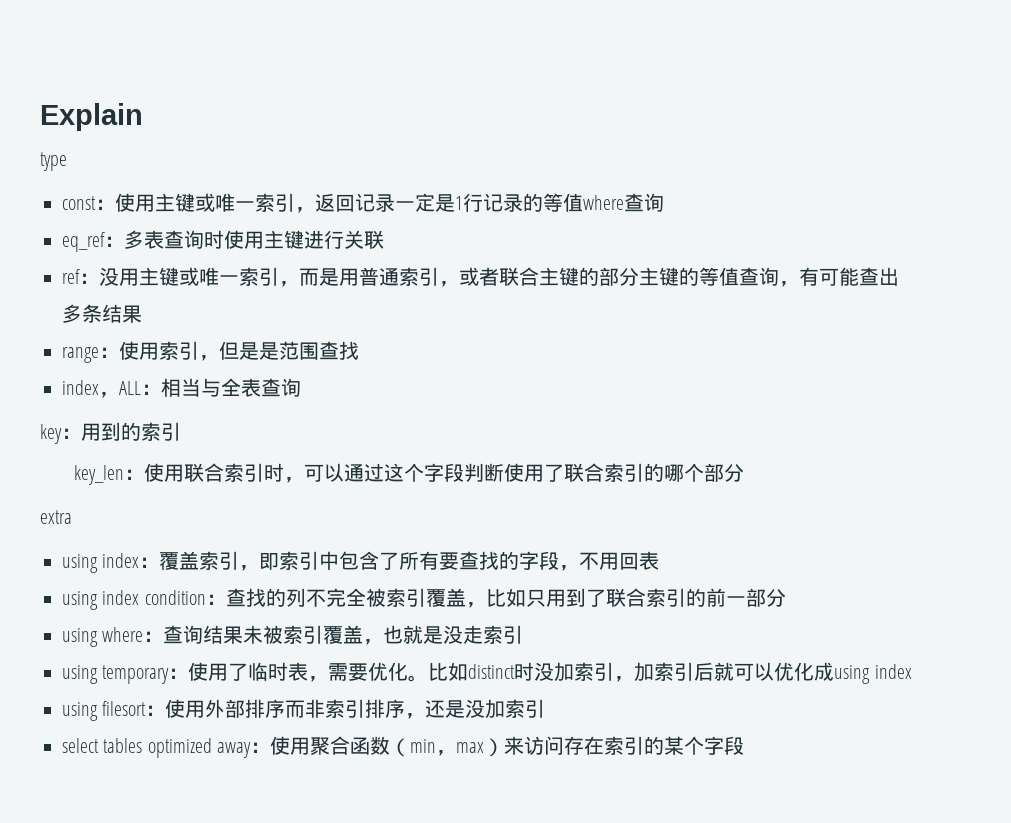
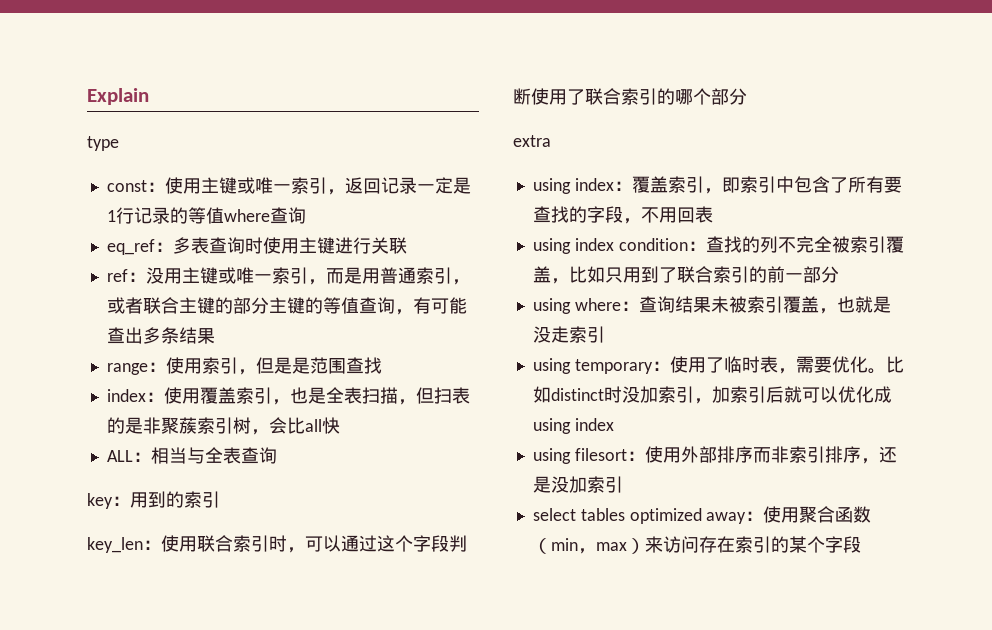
[99,392,119,398] ， -> [145,387,470,405] [106,417,340,435] ：使用覆盖索引，也是全表扫描，但扫表的是非聚蔟索引树，会比all快 //

